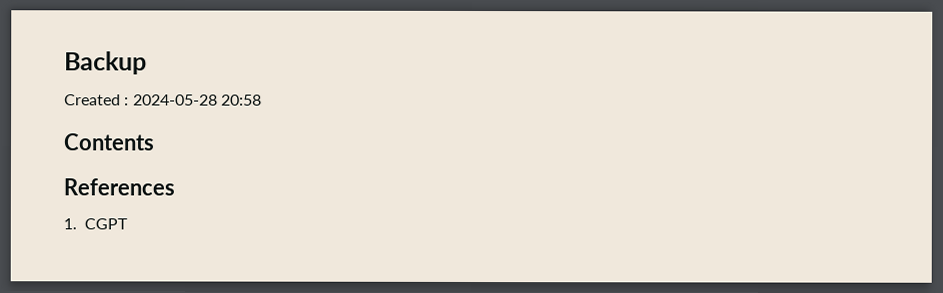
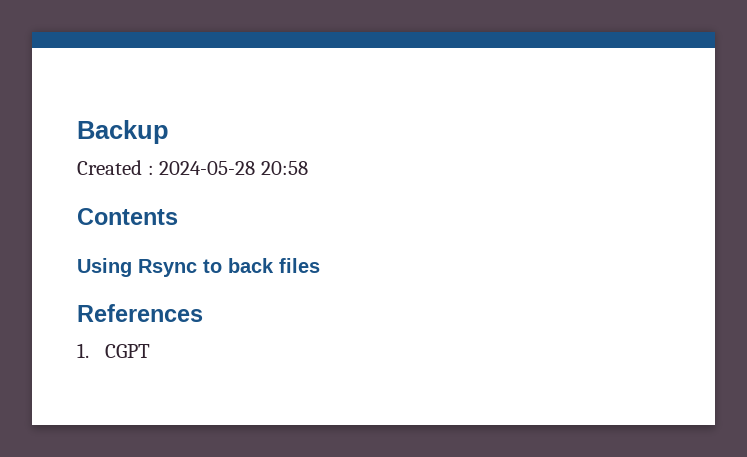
(155, 142) none -> [77,258,320,277] // Using Rsync to back files

